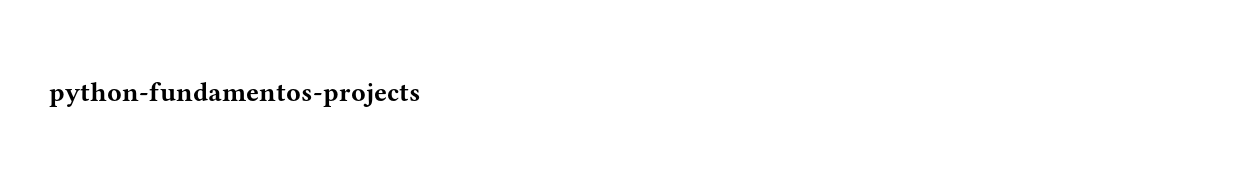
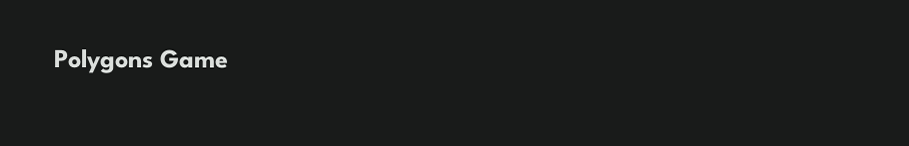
[49,82,421,107] python-fundamentos-projects -> [53,49,230,74] Polygons Game

